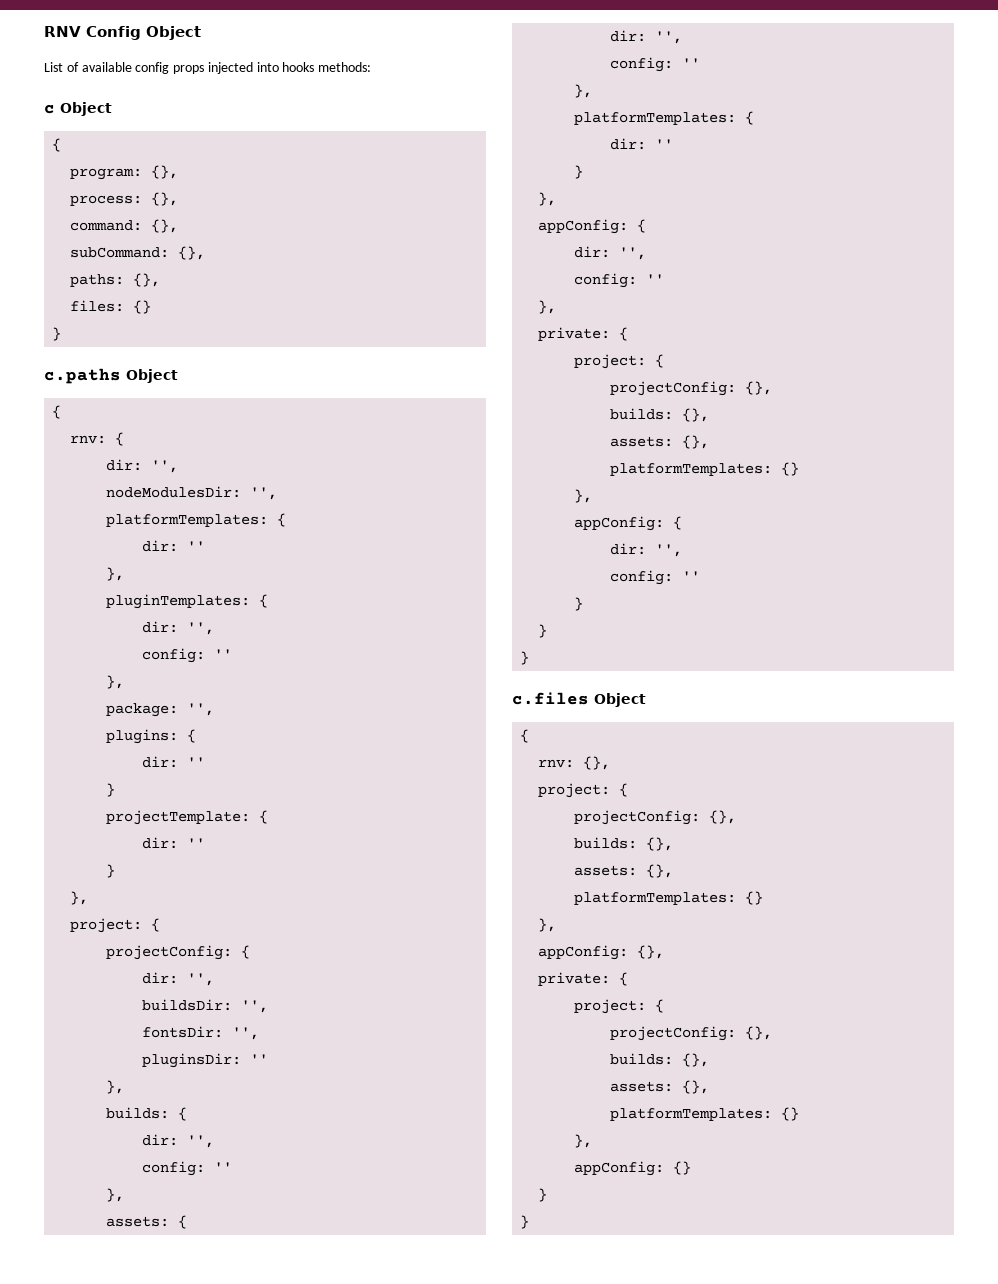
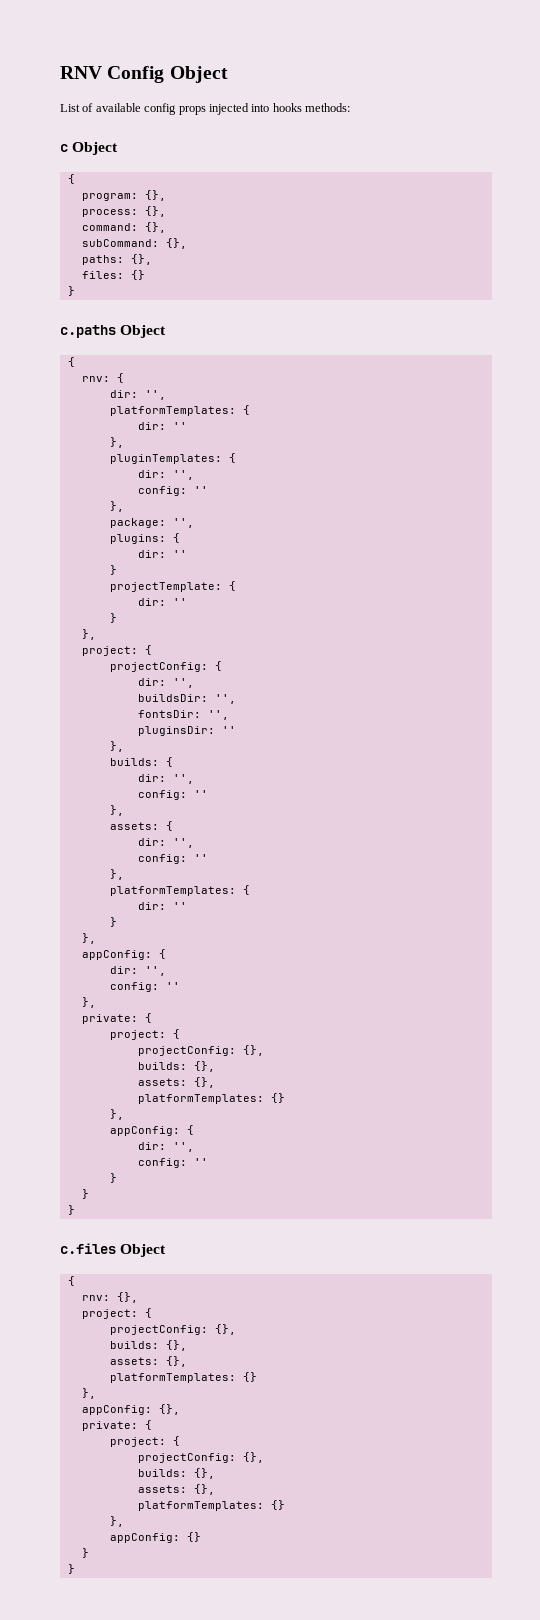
[106,486,278,500] // nodeModulesDir: '', -> (166, 395) none

